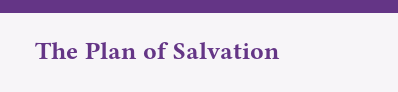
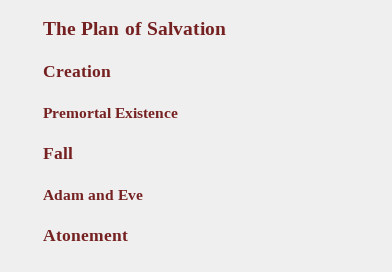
(281, 50) none -> [43,65,111,77] [43,108,179,118] [43,147,73,159] [43,190,144,200] [43,230,128,241] // Creation // Premortal Existence // Fall // Adam and Eve // Atonement

